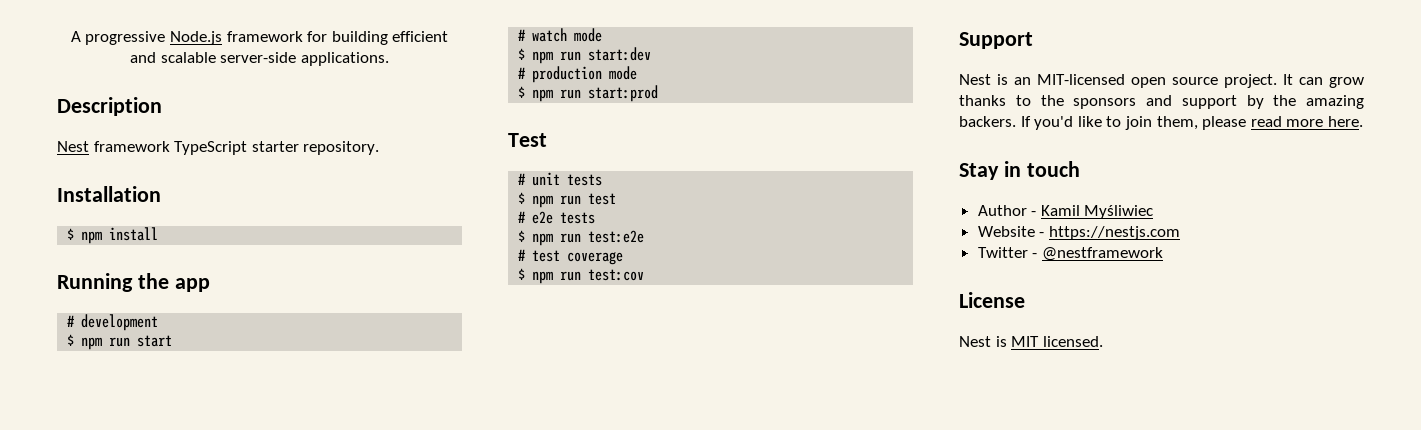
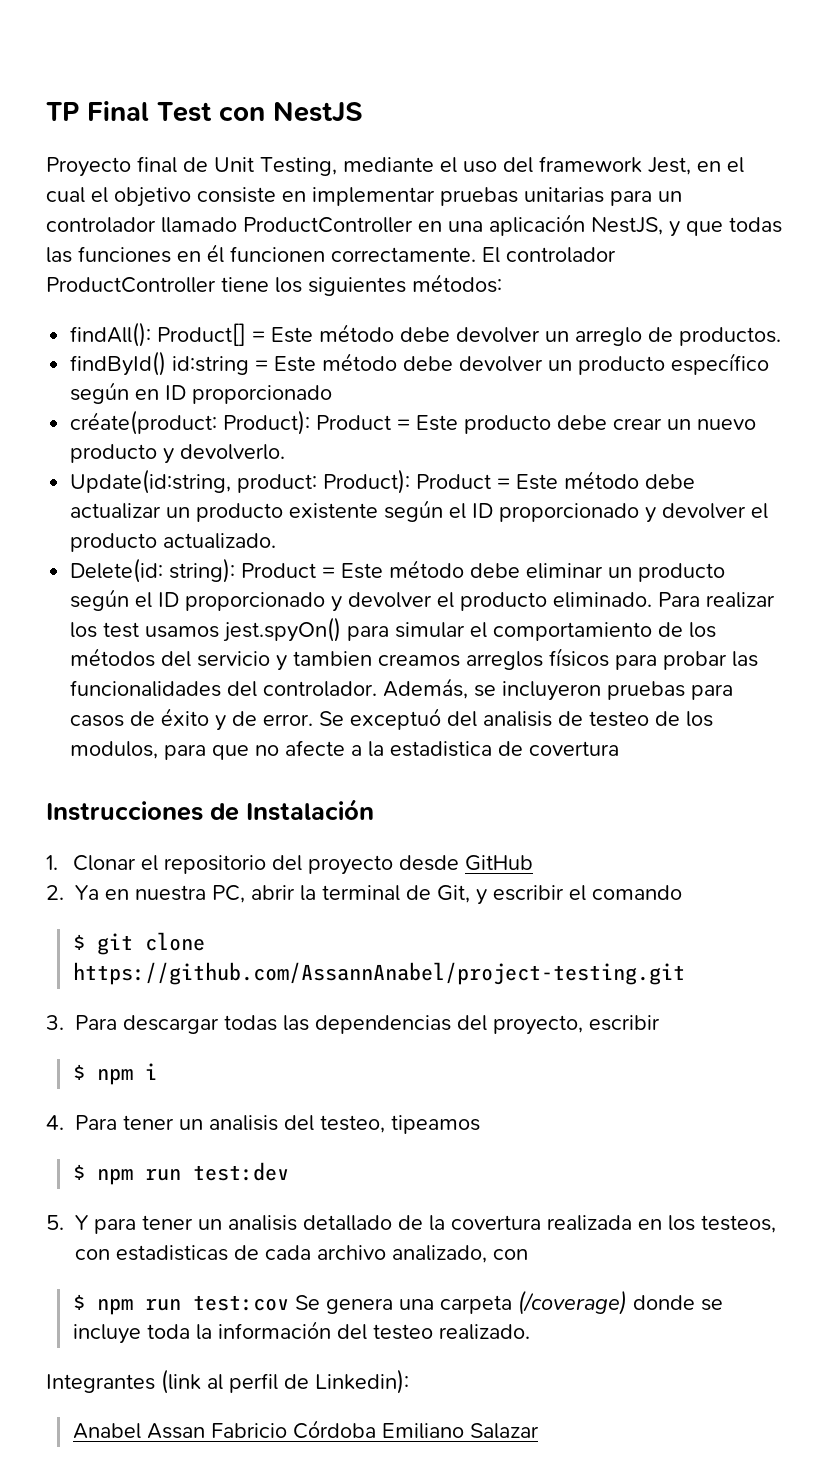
[70,31,449,45] [130,52,389,66] [57,97,162,116] [57,141,380,155] [57,186,161,202] [67,227,159,244] [57,273,210,292] [67,314,159,331] [67,334,173,350] [518,28,603,42] [518,47,652,64] [518,66,638,83] [518,85,659,102] [508,133,547,147] [518,172,603,186] [518,192,617,208] [518,211,596,224] [518,230,645,246] [518,249,624,265] [518,268,645,284] [959,32,1033,49] [959,74,1364,88] [959,95,1364,109] [959,116,1363,130] [959,161,1080,180] [977,205,1154,219] [977,226,1180,240] [977,247,1163,261] [959,292,1025,308] [959,336,1103,347] A progressive Node.js framework for building efficient and scalable server-side applications. // Description // Nest framework TypeScript starter repository. // Installation // $ npm install // Running the app // # development // $ npm run start // # watch mode // $ npm run start:dev // # production mode // $ npm run start:prod // Test // # unit tests // $ npm run test // # e2e tests // $ npm run test:e2e // # test coverage // $ npm run test:cov // Support // Nest is an MIT-licensed open source project. It can grow thanks to the sponsors and support by the amazing backers. If you'd like to join them, please read more here. // Stay in touch // Author - Kamil Myśliwiec // Website - https://nestjs.com // Twitter - @nestframework // License // Nest is MIT licensed. -> [46,101,362,123] [46,156,744,177] [46,187,682,207] [46,214,782,237] [46,244,616,263] [46,274,502,296] [70,322,782,347] [70,351,770,376] [70,382,333,404] [70,410,757,435] [70,444,286,464] [70,469,696,494] [70,500,769,523] [70,533,277,552] [70,558,726,583] [70,589,776,612] [70,617,717,642] [70,648,759,671] [70,678,734,701] [70,708,714,731] [70,740,620,760] [46,799,374,821] [46,855,533,875] [46,885,682,905] [72,932,205,955] [72,962,685,985] [46,1015,660,1035] [72,1063,157,1085] [46,1115,480,1134] [72,1162,289,1185] [46,1215,776,1234] [75,1245,528,1263] [72,1290,723,1315] [72,1321,530,1344] [46,1369,409,1394] [72,1420,539,1439] TP Final Test con NestJS // Proyecto final de Unit Testing, mediante el uso del framework Jest, en el cual el objetivo consiste en implementar pruebas unitarias para un controlador llamado ProductController en una aplicación NestJS, y que todas las funciones en él funcionen correctamente. El controlador ProductController tiene los siguientes métodos: // findAll(): Product[] = Este método debe devolver un arreglo de productos. // findById() id:string = Este método debe devolver un producto específico según en ID proporcionado // créate(product: Product): Product = Este producto debe crear un nuevo producto y devolverlo. // Update(id:string, product: Product): Product = Este método debe actualizar un producto existente según el ID proporcionado y devolver el producto actualizado. // Delete(id: string): Product = Este método debe eliminar un producto según el ID proporcionado y devolver el producto eliminado. Para realizar los test usamos jest.spyOn() para simular el comportamiento de los métodos del servicio y tambien creamos arreglos físicos para probar las funcionalidades del controlador. Además, se incluyeron pruebas para casos de éxito y de error. Se exceptuó del analisis de testeo de los modulos, para que no afecte a la estadistica de covertura // Instrucciones de Instalación // 1. Clonar el repositorio del proyecto desde GitHub // 2. Ya en nuestra PC, abrir la terminal de Git, y escribir el comando // $ git clone https://github.com/AssannAnabel/project-testing.git // 3. Para descargar todas las dependencias del proyecto, escribir // $ npm i // 4. Para tener un analisis del testeo, tipeamos // $ npm run test:dev // 5. Y para tener un analisis detallado de la covertura realizada en los testeos, con estadisticas de cada archivo analizado, con // $ npm run test:cov Se genera una carpeta (/coverage) donde se incluye toda la información del testeo realizado. // Integrantes (link al perfil de Linkedin): // Anabel Assan Fabricio Córdoba Emiliano Salazar

